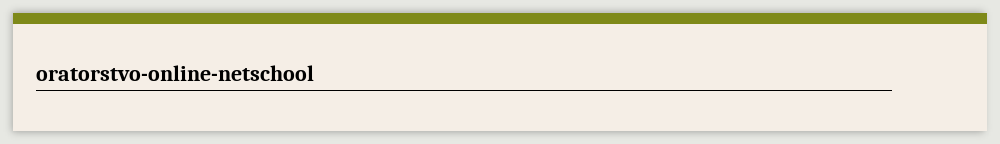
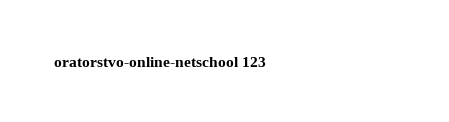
(314, 73) none -> [242,57,267,67] 123

